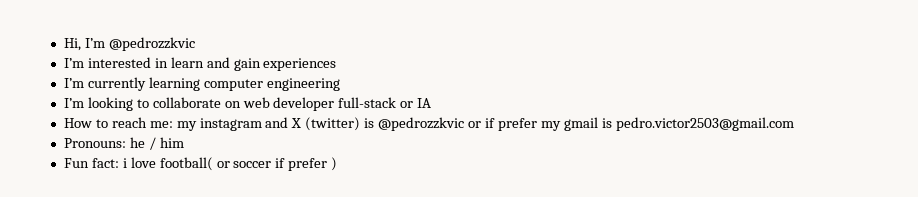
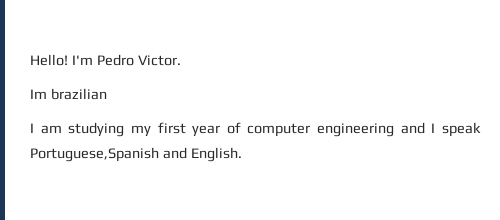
[63,37,195,51] [63,57,337,71] [63,77,340,91] [63,97,432,111] [63,117,794,131] [63,137,184,150] [63,157,338,171] Hi, I’m @pedrozzkvic // I’m interested in learn and gain experiences // I’m currently learning computer engineering // I’m looking to collaborate on web developer full-stack or IA // How to reach me: my instagram and X (twitter) is @pedrozzkvic or if prefer my gmail is pedro.victor2503@gmail.com // Pronouns: he / him // Fun fact: i love football( or soccer if prefer ) -> [30,54,181,66] [30,88,107,100] [30,122,481,137] [30,147,242,162] Hello! I'm Pedro Victor. // Im brazilian // I am studying my first year of computer engineering and I speak Portuguese,Spanish and English.

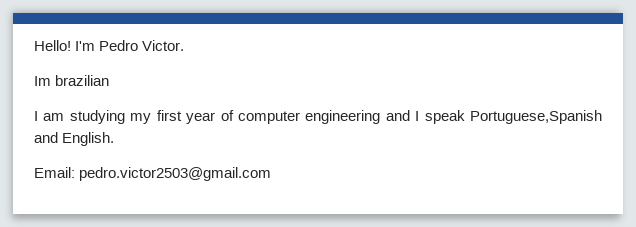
(242, 154) none -> [34,167,272,181] // Email: pedro.victor2503@gmail.com

